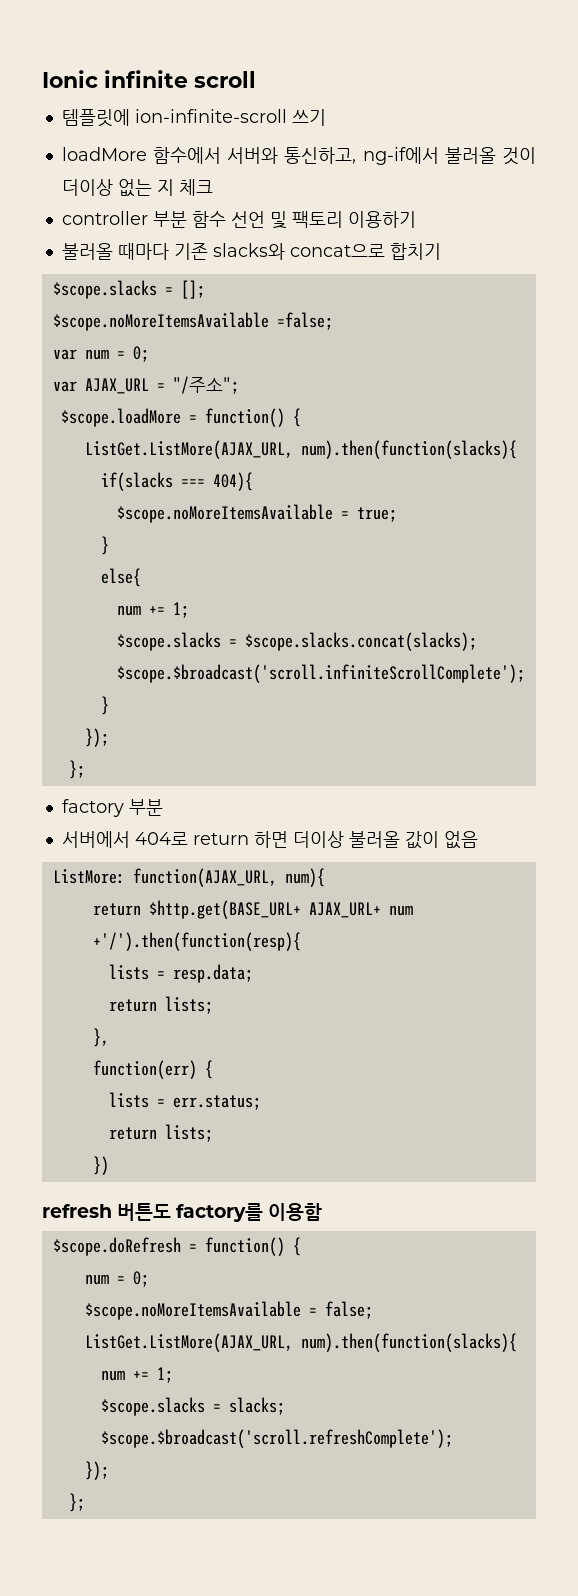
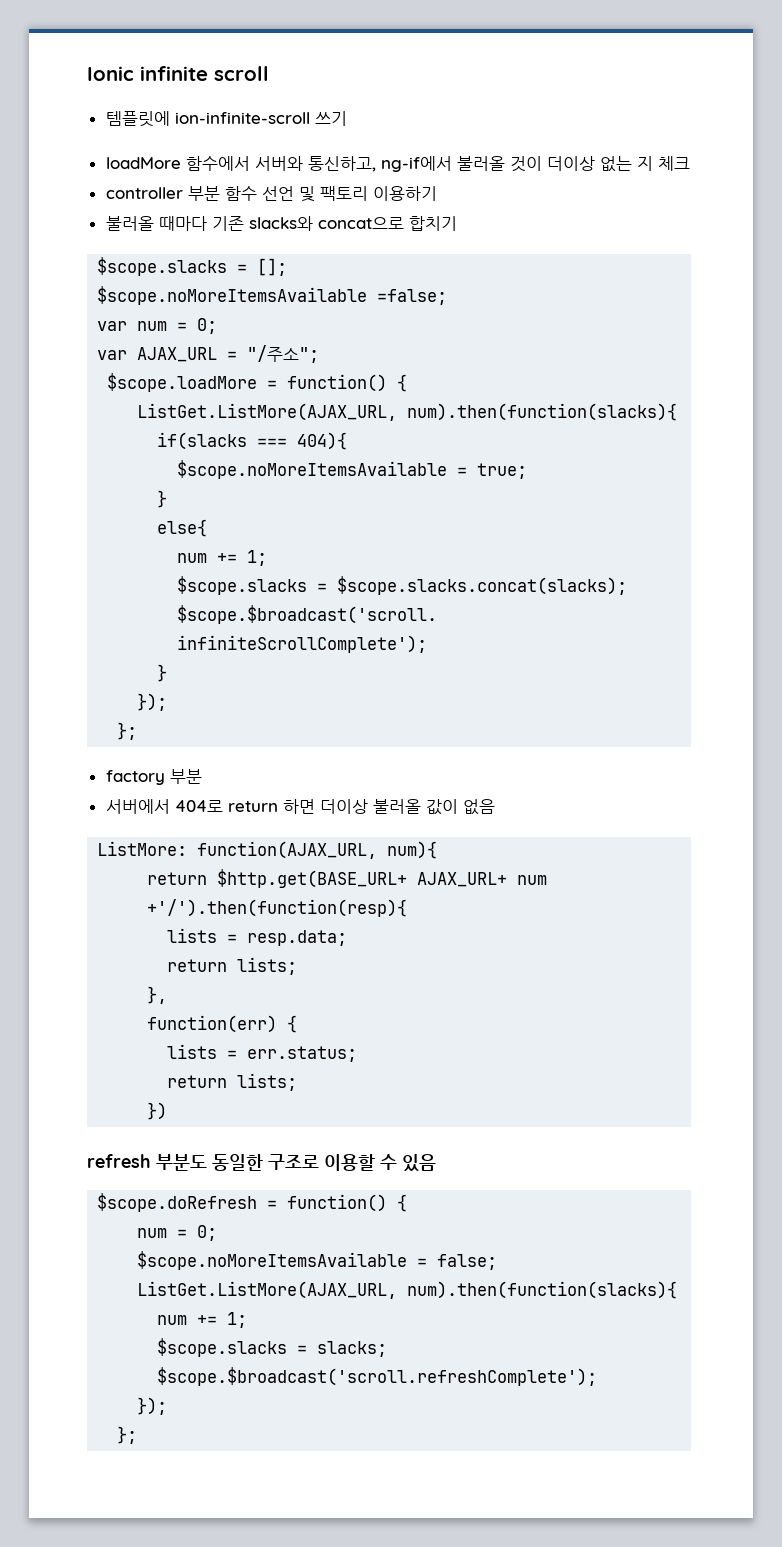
[117,1203,323,1222] 버튼도 factory를 이용함 -> [156,1154,436,1172] 부분도 동일한 구조로 이용할 수 있음

